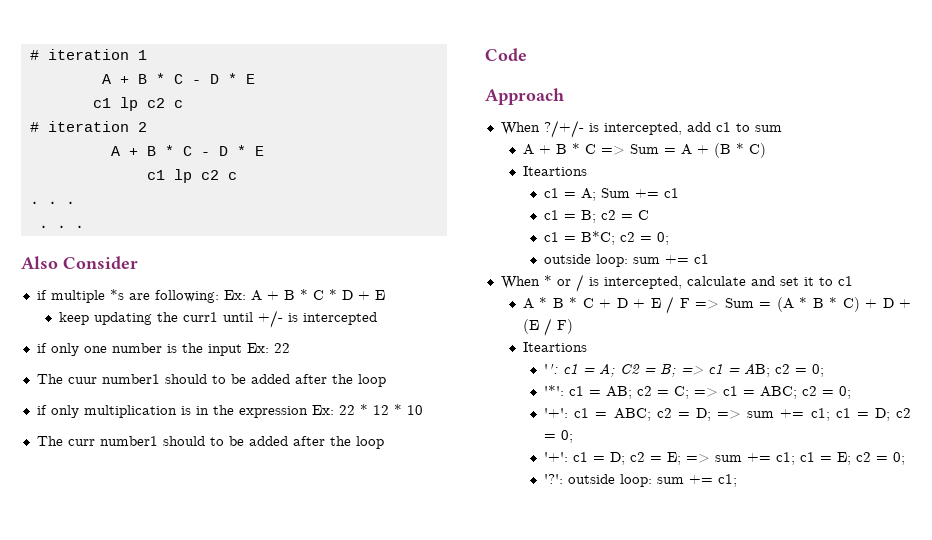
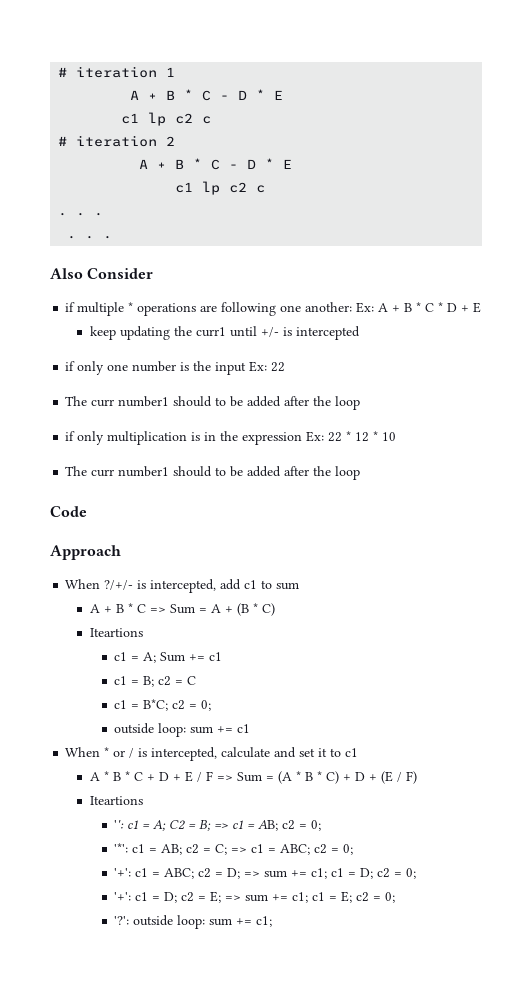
[109,289,219,303] *s are following: -> [128,302,353,316] * operations are following one another:
[67,377,97,384] cuur -> [91,399,115,407] curr

